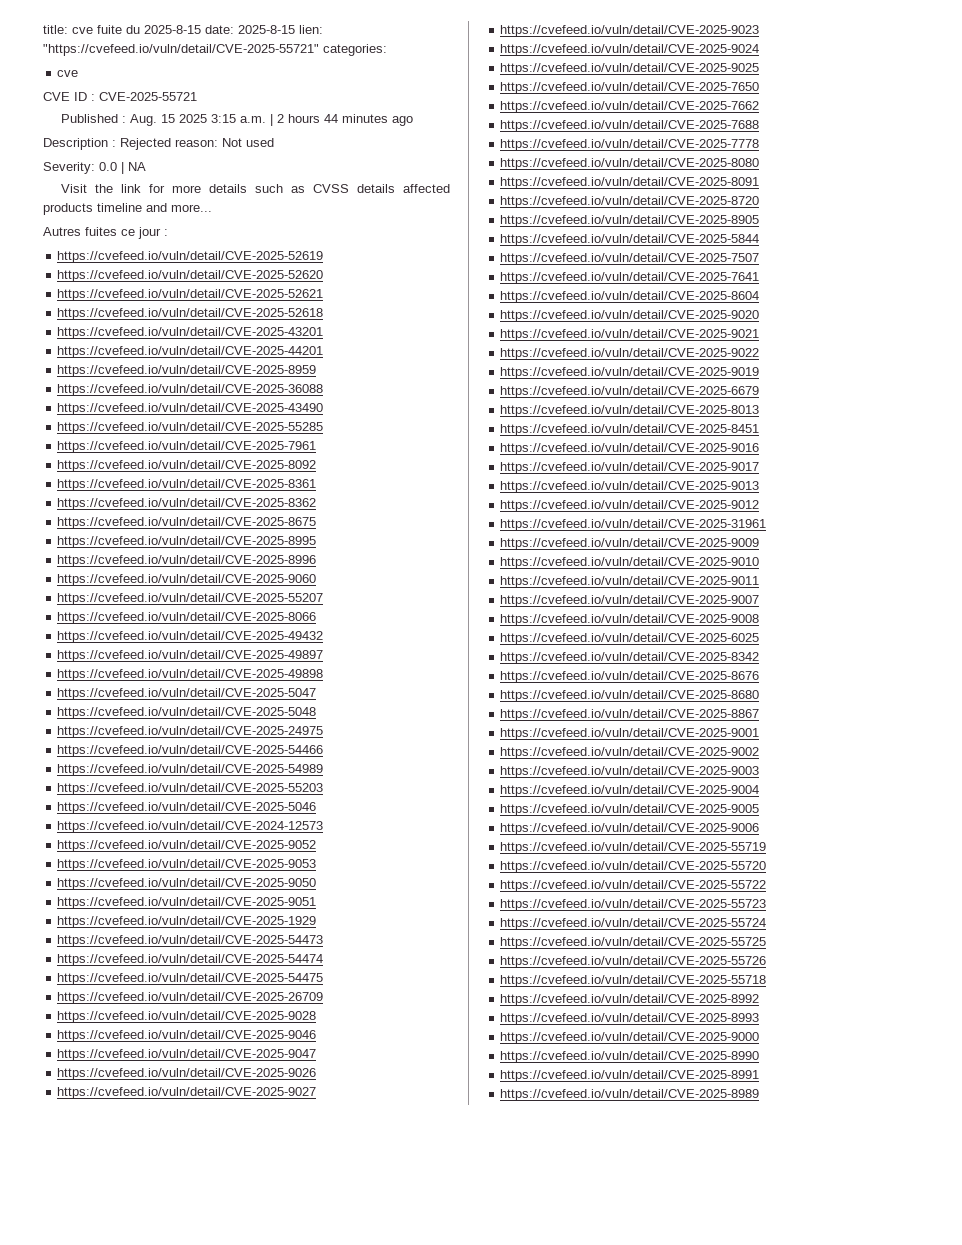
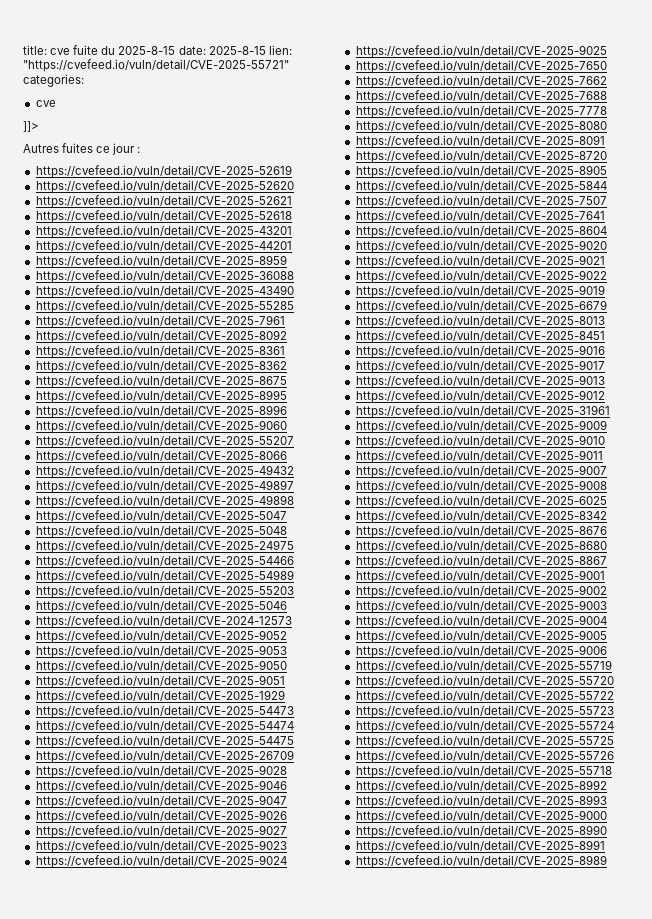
[43,92,197,101] [60,114,413,126] [43,138,274,150] [43,162,146,174] [60,184,450,193] [43,203,212,215] CVE ID : CVE-2025-55721 // Published : Aug. 15 2025 3:15 a.m. | 2 hours 44 minutes ago // Description : Rejected reason: Not used // Severity: 0.0 | NA // Visit the link for more details such as CVSS details affected products timeline and more... -> [23,121,39,132] ]]>

